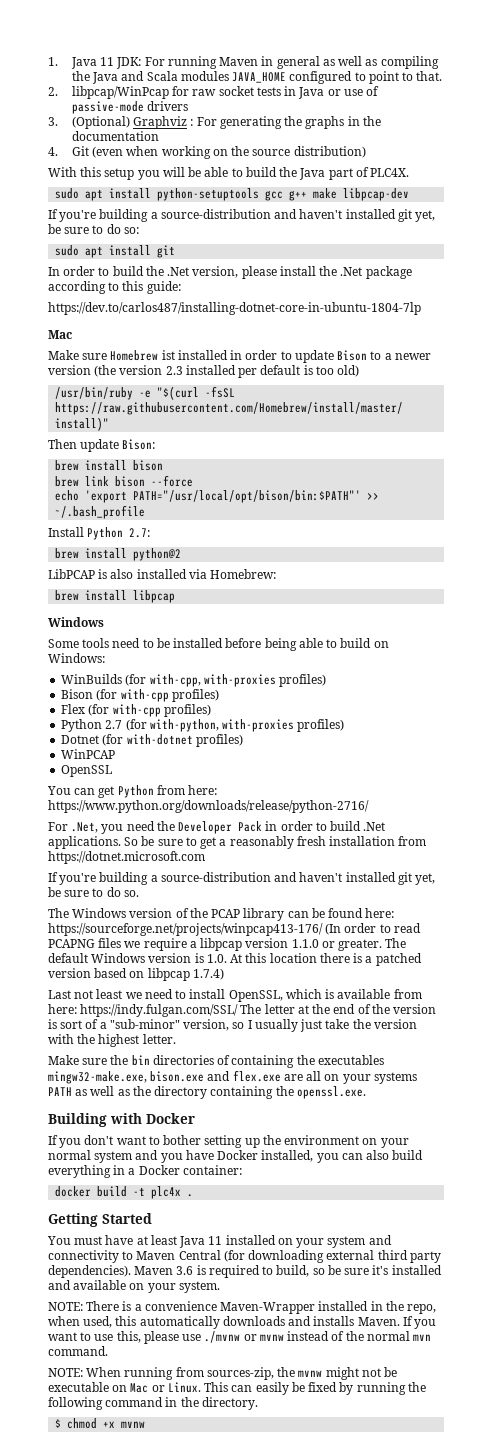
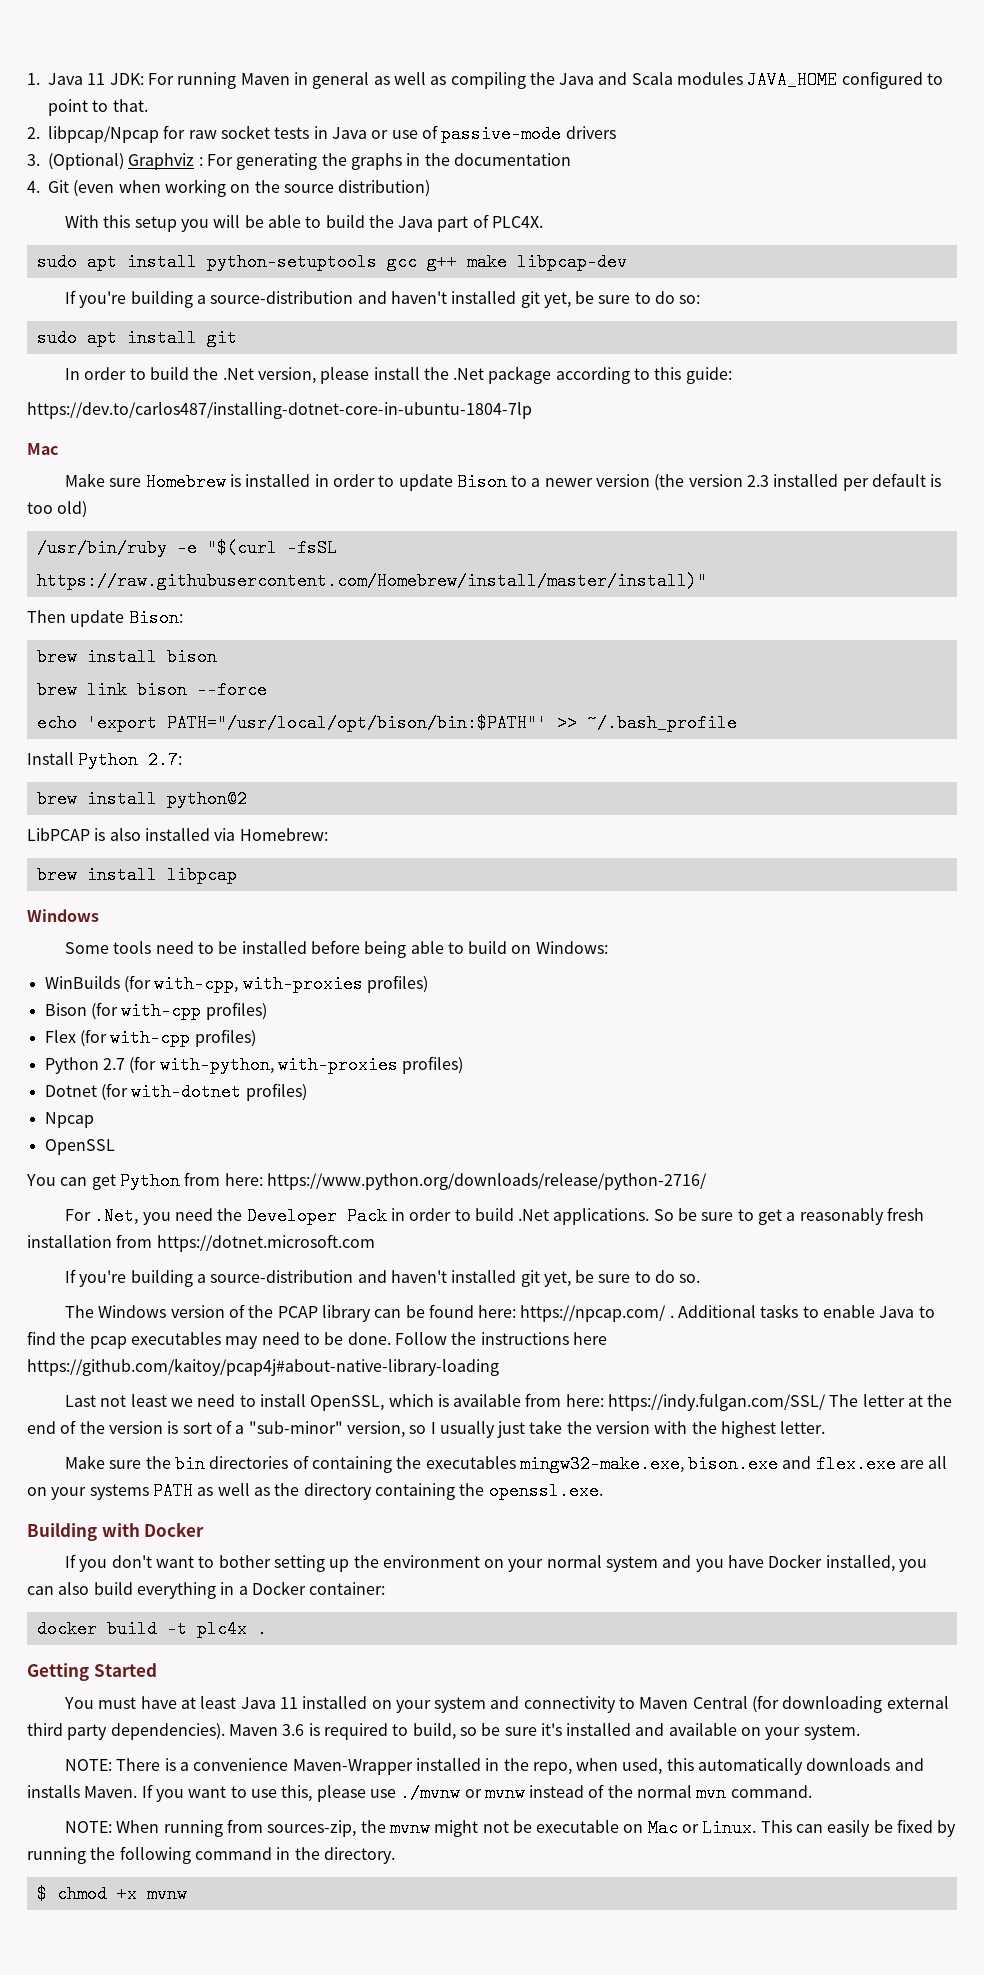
[71,86,169,99] libpcap/WinPcap -> [48,126,159,143] libpcap/Npcap
[161,350,175,360] ist -> [229,474,241,487] is
[61,749,116,759] WinPCAP -> [44,1112,94,1128] Npcap
[48,923,421,936] [48,938,407,951] [48,953,422,966] [48,968,224,981] https://sourceforge.net/projects/winpcap413-176/ (In order to read PCAPNG files we require a libpcap version 1.1.0 or greater. The default Windows version is 1.0. At this location there is a patched version based on libpcap 1.7.4) -> [520,1304,935,1322] [27,1331,607,1349] [27,1358,499,1376] https://npcap.com/ . Additional tasks to enable Java to find the pcap executables may need to be done. Follow the instructions here https://github.com/kaitoy/pcap4j#about-native-library-loading

